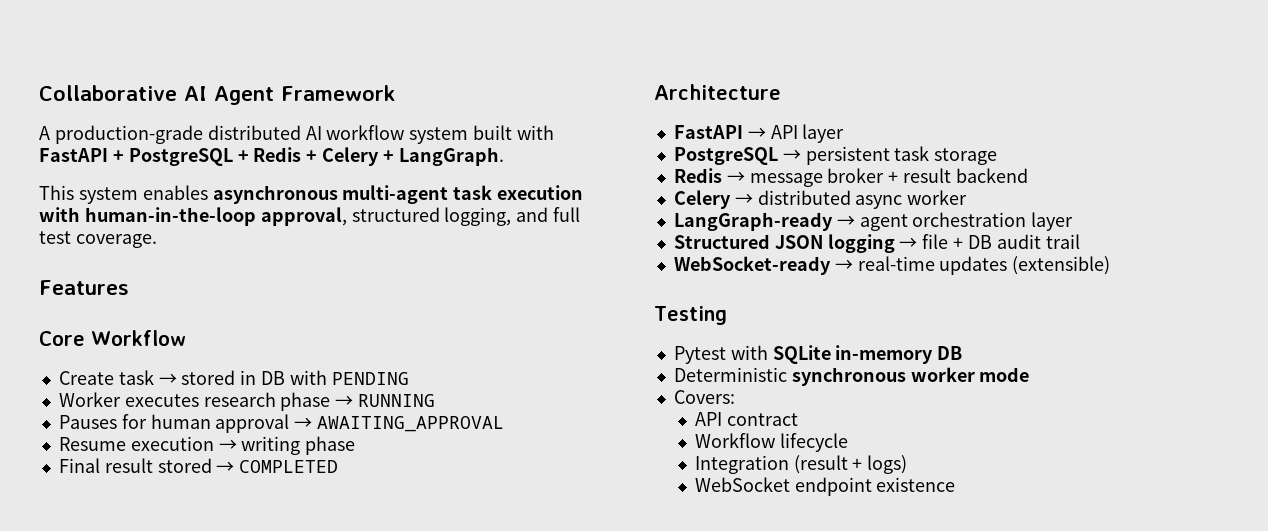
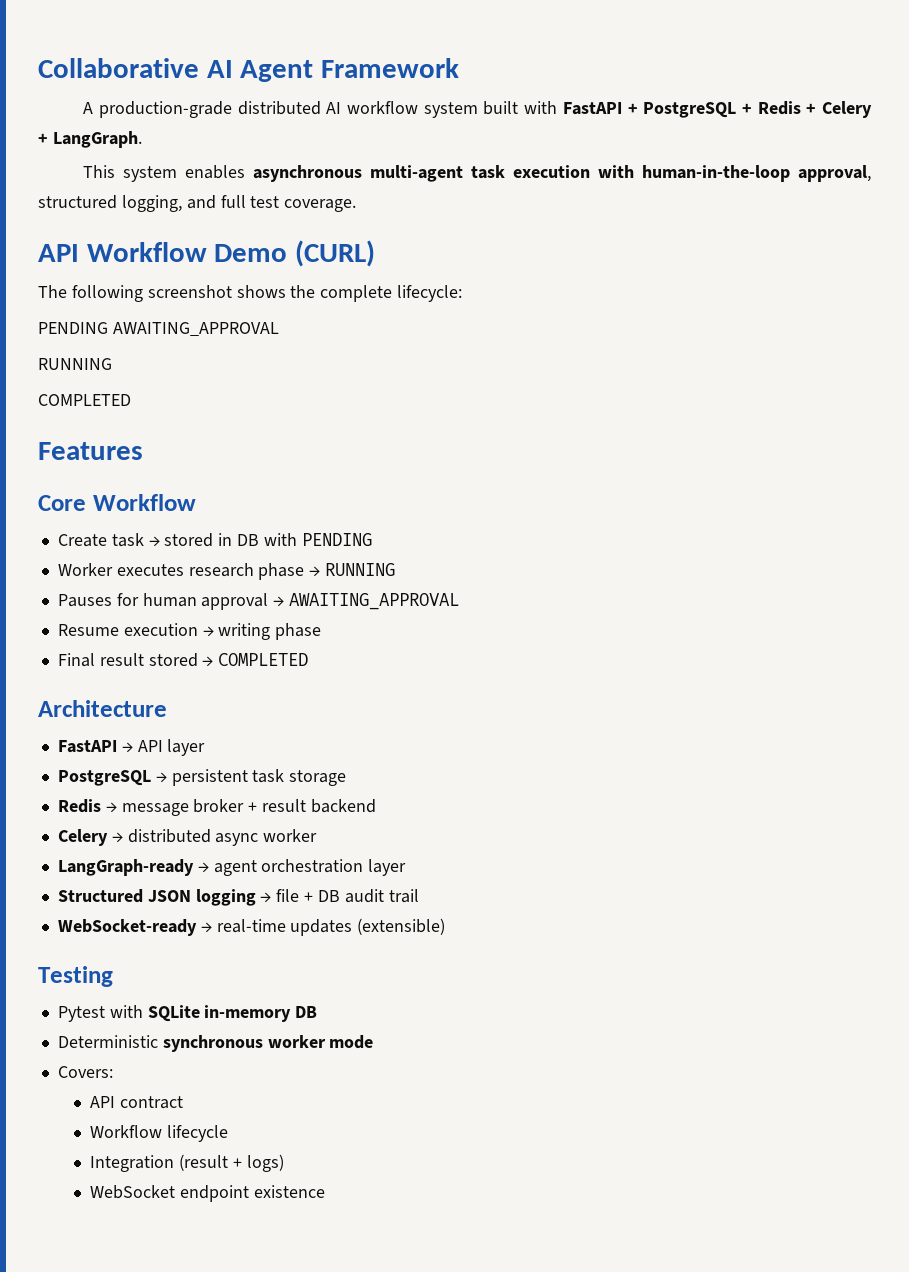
(157, 241) none -> [38,240,376,267] [38,285,463,302] [38,322,279,336] [38,358,112,370] [38,394,131,406] // API Workflow Demo (CURL) // The following screenshot shows the complete lifecycle: // PENDING AWAITING_APPROVAL // RUNNING // COMPLETED

